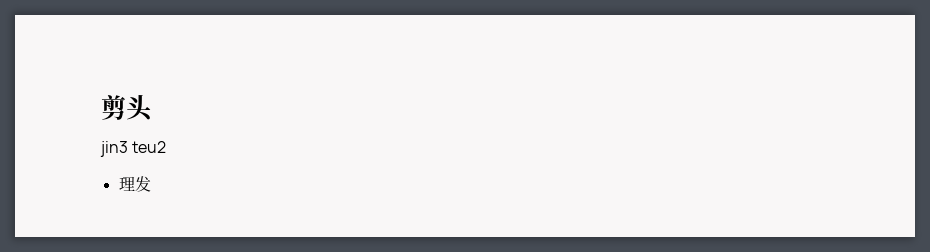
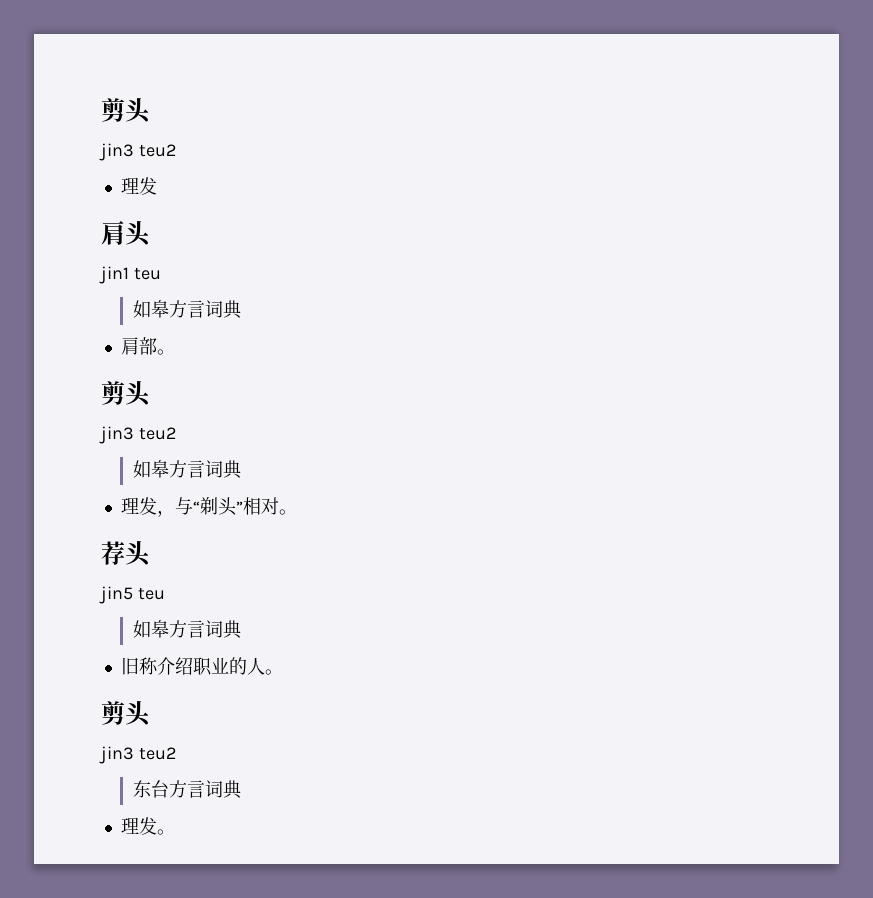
(151, 184) none -> [101,221,151,246] [99,266,161,284] [132,300,242,319] [120,337,175,355] [101,381,151,406] [99,426,176,444] [132,460,242,479] [120,497,297,517] [101,541,151,566] [99,586,165,604] [132,620,242,639] [120,657,283,676] [101,701,151,726] [99,746,176,764] [132,780,242,799] [120,817,175,835] // 肩头 // jin1 teu // 如皋方言词典 // 肩部。 // 剪头 // jin3 teu2 // 如皋方言词典 // 理发，与“剃头”相对。 // 荐头 // jin5 teu // 如皋方言词典 // 旧称介绍职业的人。 // 剪头 // jin3 teu2 // 东台方言词典 // 理发。

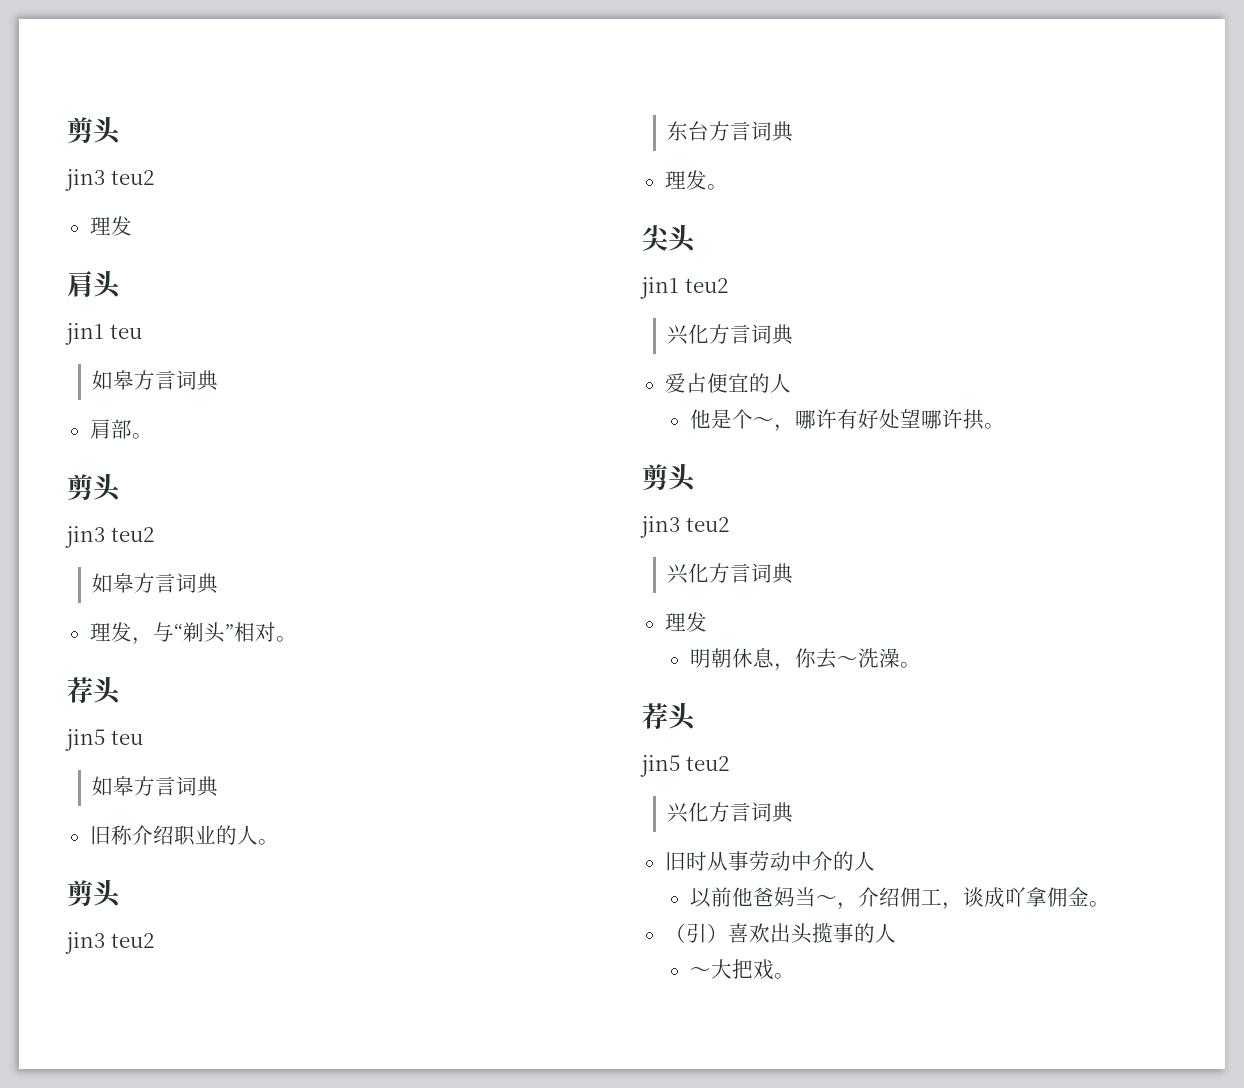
(175, 832) none -> [642,224,696,252] [640,277,728,299] [667,324,795,345] [664,373,791,393] [689,409,1005,432] [642,463,696,491] [640,516,729,538] [667,563,795,584] [664,612,707,632] [689,648,921,671] [642,702,696,730] [640,755,729,777] [667,802,795,823] [664,851,875,871] [689,887,1110,910] [664,923,896,944] [689,959,795,980] // 尖头 // jin1 teu2 // 兴化方言词典 // 爱占便宜的人 // 他是个～，哪许有好处望哪许拱。 // 剪头 // jin3 teu2 // 兴化方言词典 // 理发 // 明朝休息，你去～洗澡。 // 荐头 // jin5 teu2 // 兴化方言词典 // 旧时从事劳动中介的人 // 以前他爸妈当～，介绍佣工，谈成吖拿佣金。 // （引）喜欢出头揽事的人 // ～大把戏。

